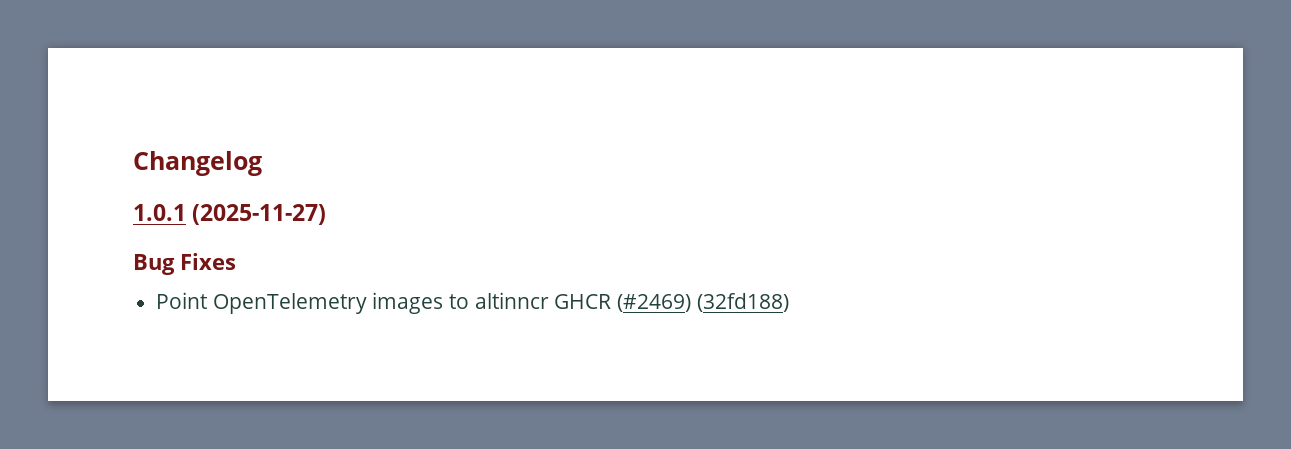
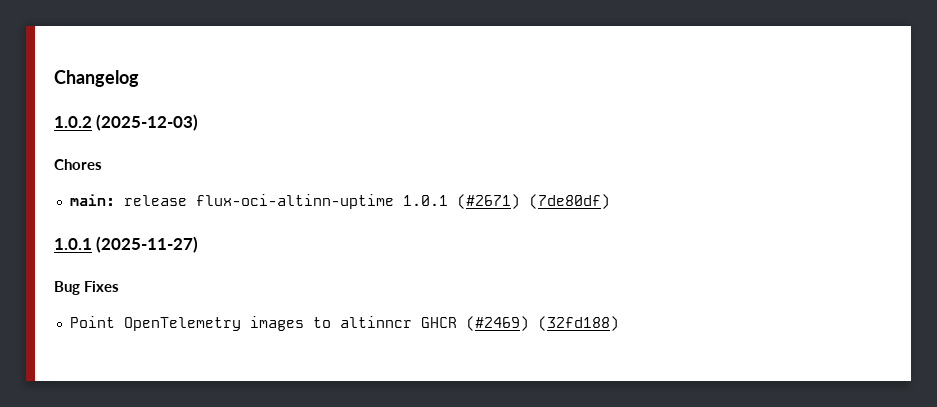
(262, 163) none -> [54,114,199,131] [54,159,102,170] [69,194,610,209] // 1.0.2 (2025-12-03) // Chores // main: release flux-oci-altinn-uptime 1.0.1 (#2671) (7de80df)

